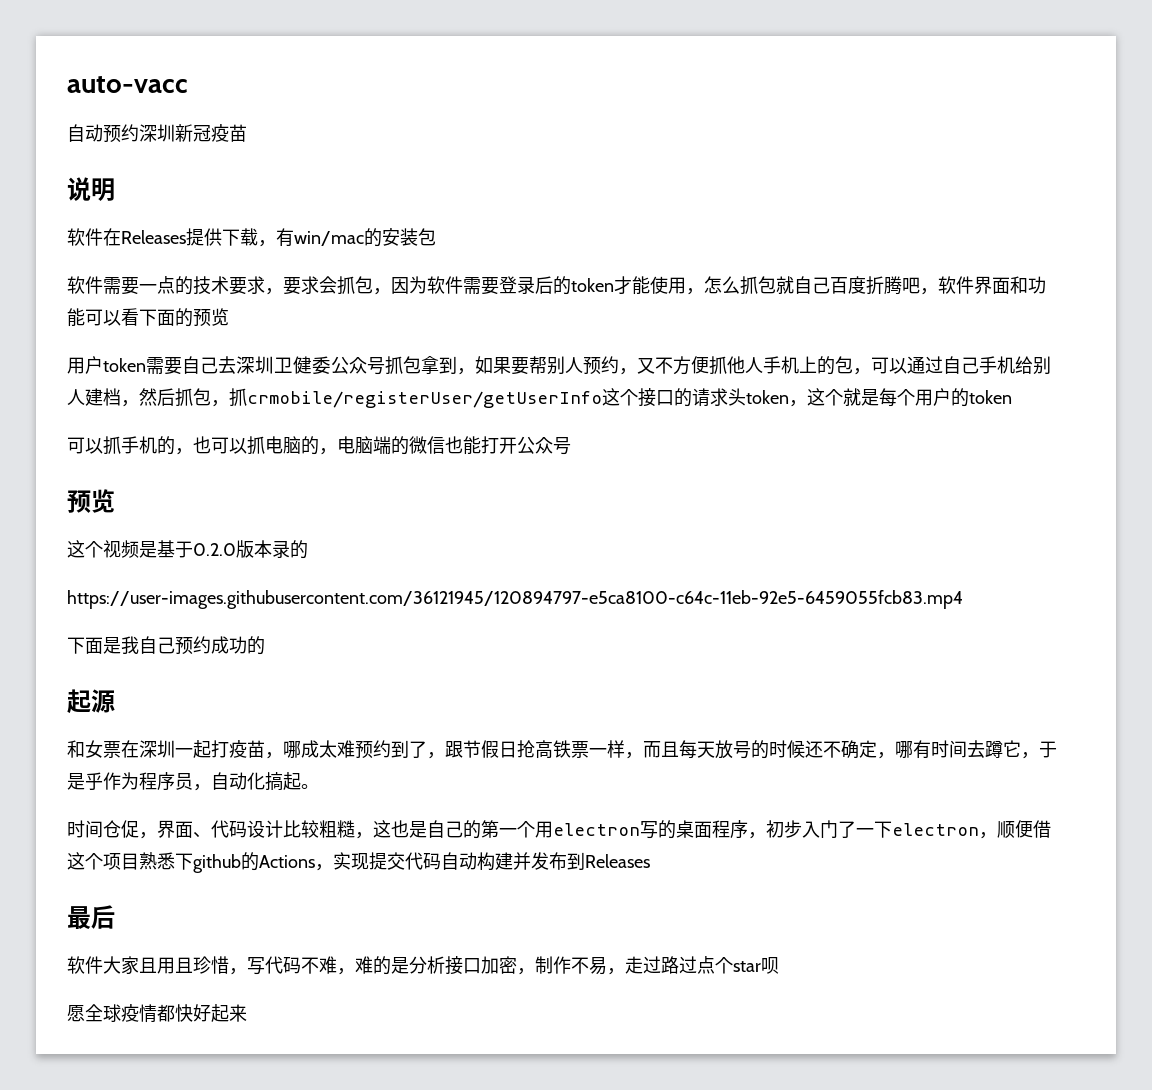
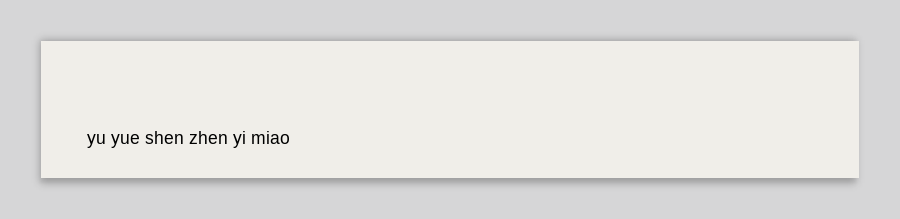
[67,76,188,93] [67,124,247,143] [67,177,115,201] [67,228,436,247] [67,276,1046,295] [67,308,229,327] [67,356,1051,375] [67,388,1012,408] [67,436,571,455] [67,489,115,513] [67,540,308,559] [67,590,963,609] [67,636,265,655] [67,689,115,714] [67,740,1057,759] [67,772,319,791] [67,820,1051,839] [67,852,650,873] [67,905,115,929] [67,956,779,975] [67,1004,247,1023] auto-vacc // 自动预约深圳新冠疫苗 // 说明 // 软件在Releases提供下载，有win/mac的安装包 // 软件需要一点的技术要求，要求会抓包，因为软件需要登录后的token才能使用，怎么抓包就自己百度折腾吧，软件界面和功能可以看下面的预览 // 用户token需要自己去深圳卫健委公众号抓包拿到，如果要帮别人预约，又不方便抓他人手机上的包，可以通过自己手机给别人建档，然后抓包，抓crmobile/registerUser/getUserInfo这个接口的请求头token，这个就是每个用户的token // 可以抓手机的，也可以抓电脑的，电脑端的微信也能打开公众号 // 预览 // 这个视频是基于0.2.0版本录的 // https://user-images.githubusercontent.com/36121945/120894797-e5ca8100-c64c-11eb-92e5-6459055fcb83.mp4 // 下面是我自己预约成功的 // 起源 // 和女票在深圳一起打疫苗，哪成太难预约到了，跟节假日抢高铁票一样，而且每天放号的时候还不确定，哪有时间去蹲它，于是乎作为程序员，自动化搞起。 // 时间仓促，界面、代码设计比较粗糙，这也是自己的第一个用electron写的桌面程序，初步入门了一下electron，顺便借这个项目熟悉下github的Actions，实现提交代码自动构建并发布到Releases // 最后 // 软件大家且用且珍惜，写代码不难，难的是分析接口加密，制作不易，走过路过点个star呗 // 愿全球疫情都快好起来 -> [87,131,290,148] yu yue shen zhen yi miao

